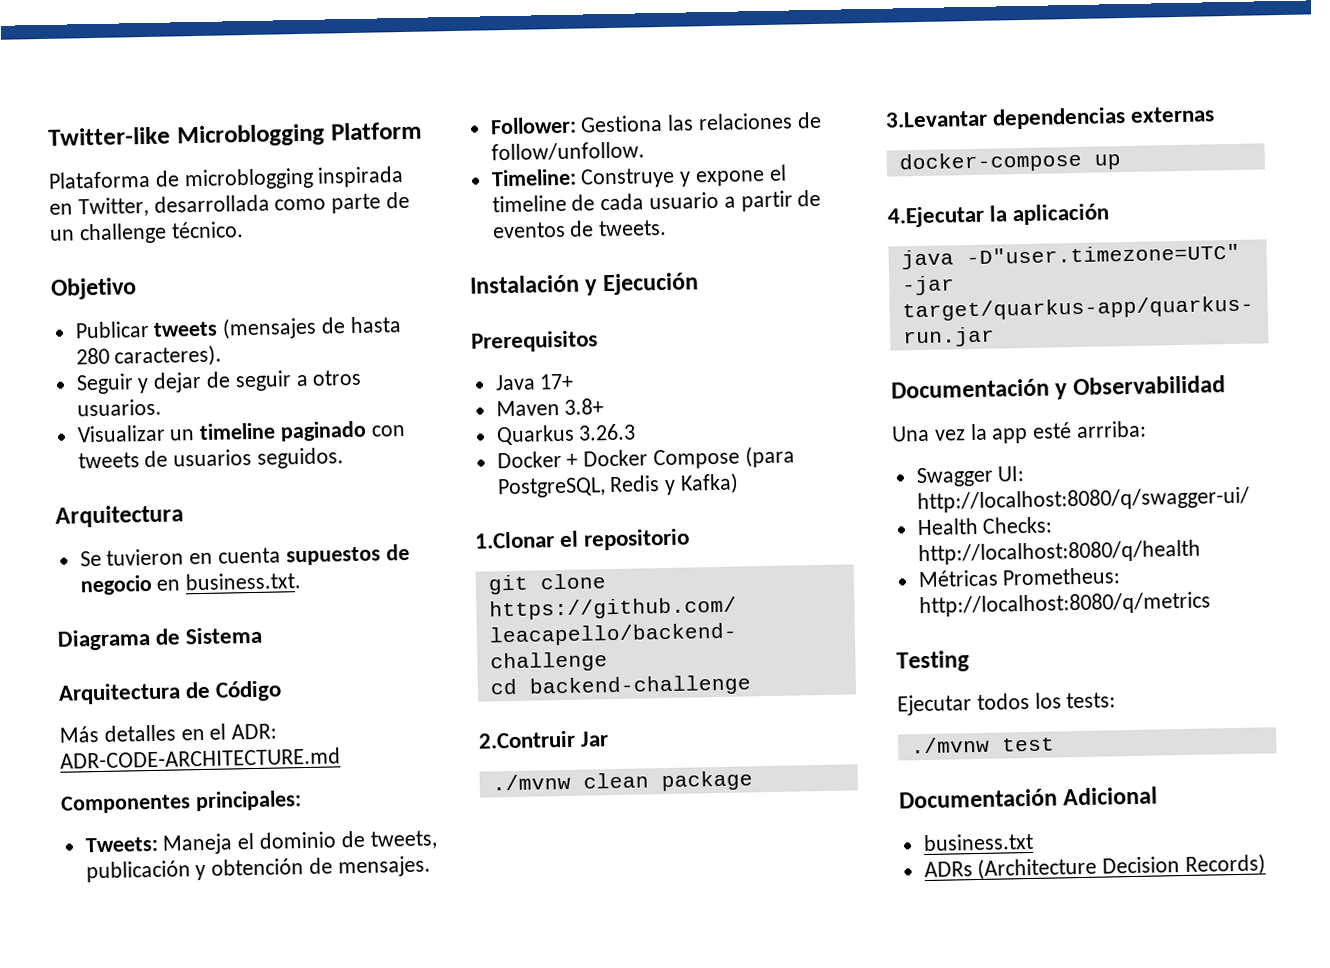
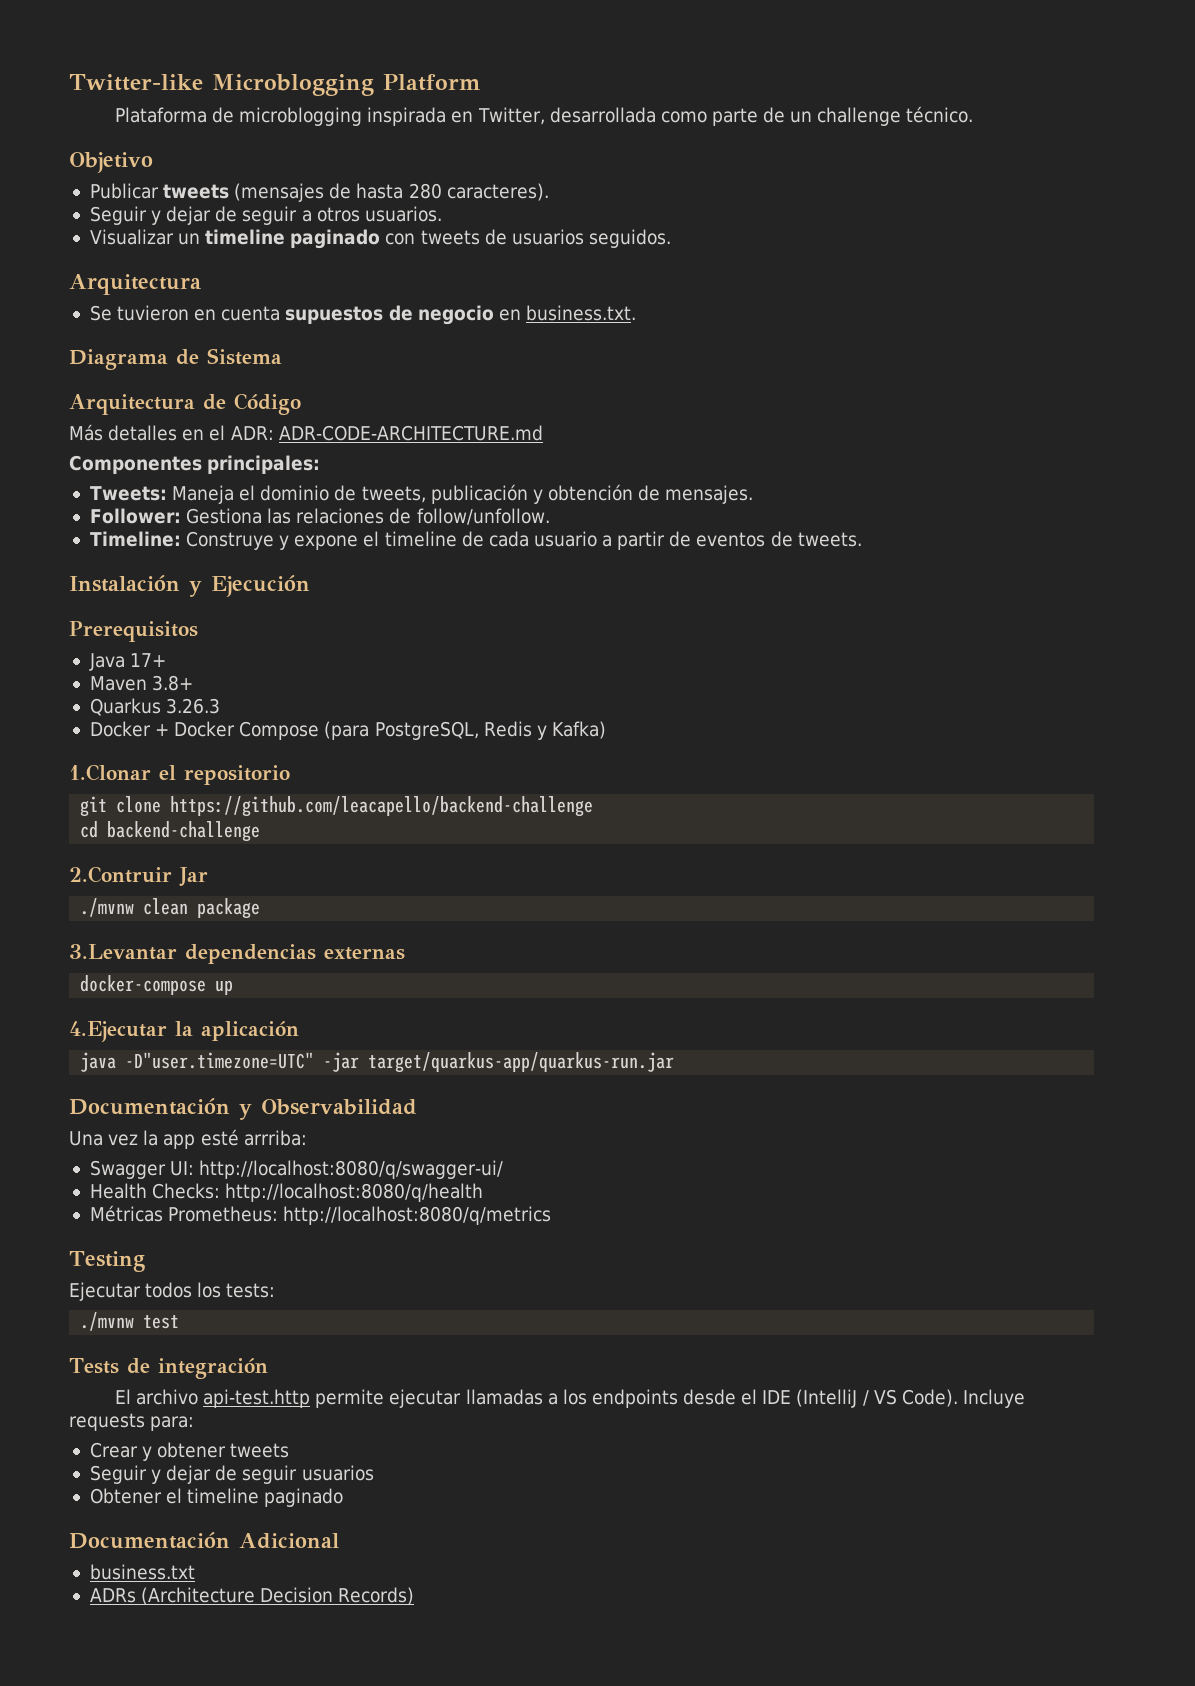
(1055, 744) none -> [69,1358,268,1379] [114,1389,1025,1408] [69,1413,195,1431] [89,1442,290,1461] [89,1465,374,1484] [89,1488,344,1507] // Tests de integración // El archivo api-test.http permite ejecutar llamadas a los endpoints desde el IDE (IntelliJ / VS Code). Incluye requests para: // Crear y obtener tweets // Seguir y dejar de seguir usuarios // Obtener el timeline paginado

